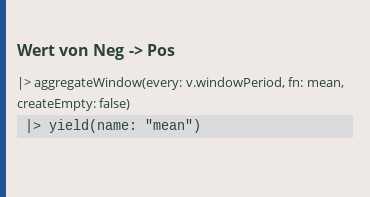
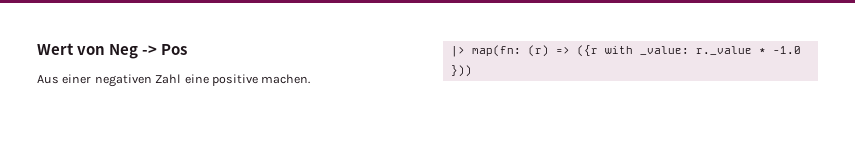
[17,77,344,90] [17,98,131,111] [24,119,201,133] |> aggregateWindow(every: v.windowPeriod, fn: mean, createEmpty: false) // |> yield(name: "mean") -> [37,74,311,87] [450,45,801,57] [450,65,472,77] Aus einer negativen Zahl eine positive machen. // |> map(fn: (r) => ({r with _value: r._value * -1.0 }))

